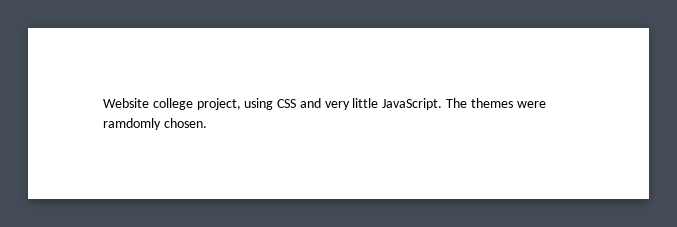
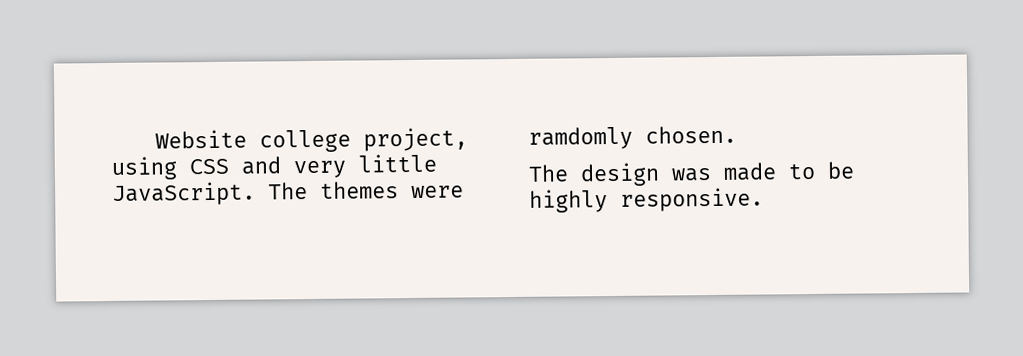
(207, 123) none -> [528,161,855,187] [529,187,764,213] // The design was made to be highly responsive.

